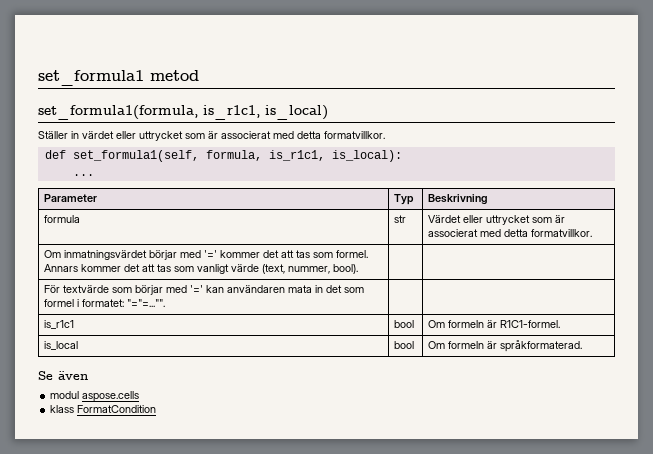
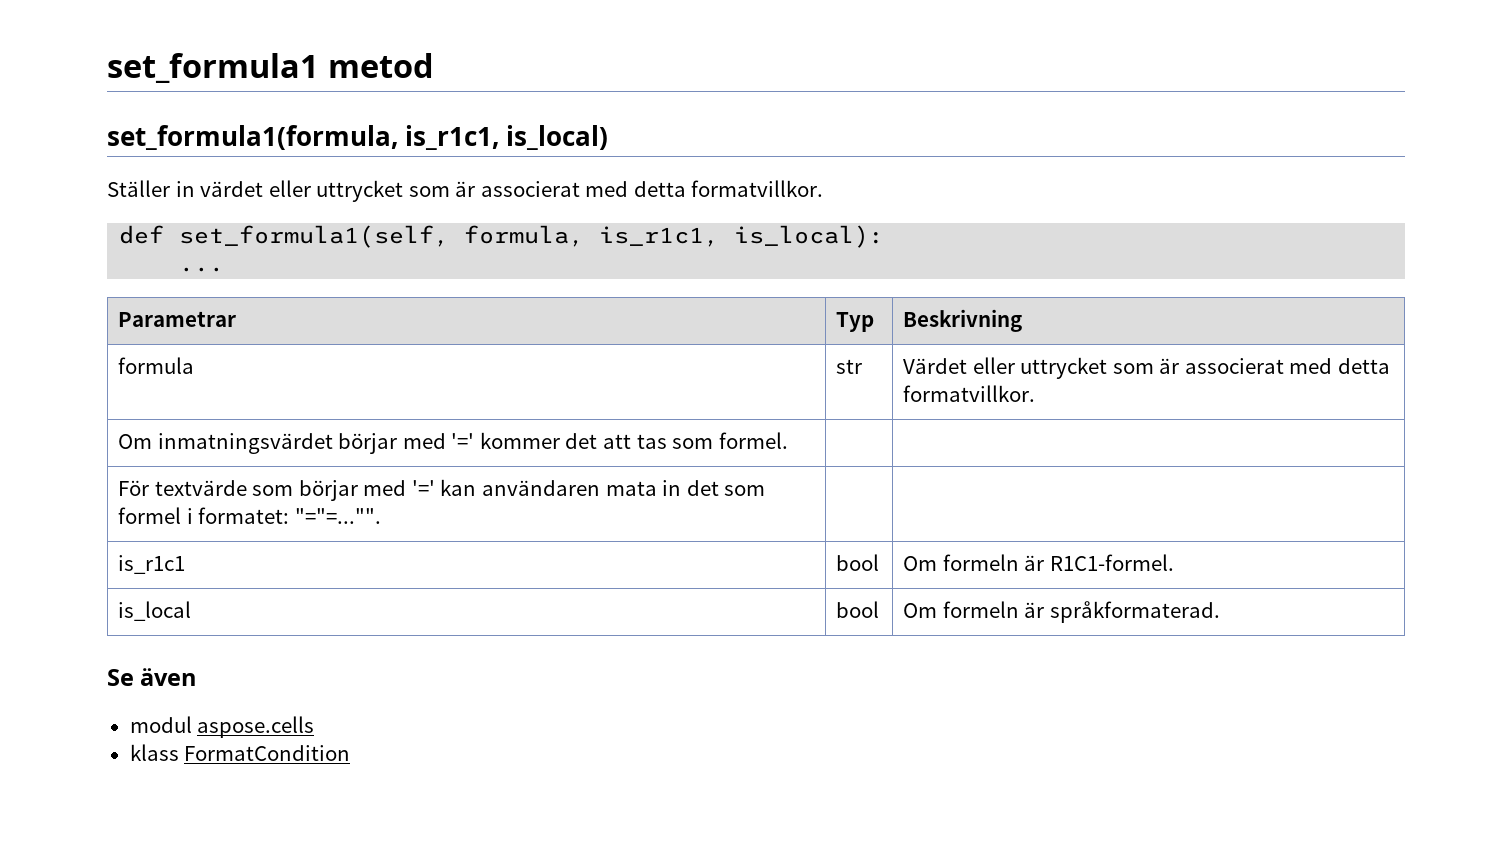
[44,194,98,202] Parameter -> [118,311,237,327] Parametrar
[44,264,359,274] Annars kommer det att tas som vanligt värde (text, nummer, bool). -> (788, 440) none

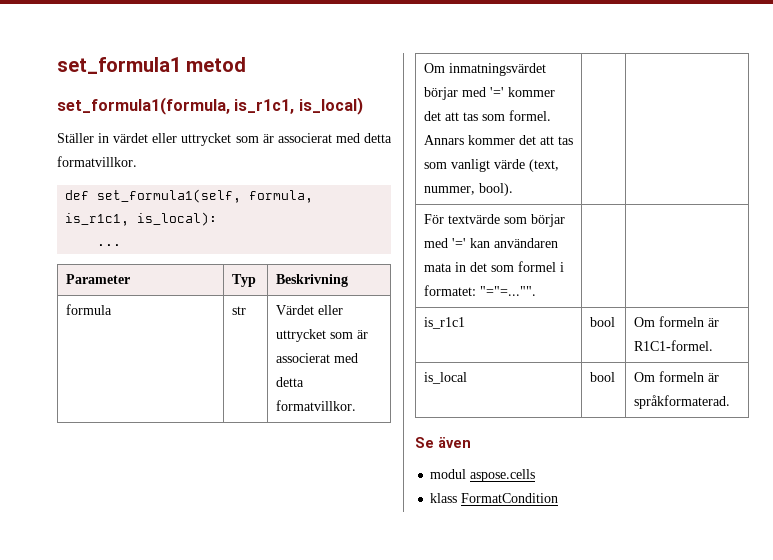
[118,311,237,327] Parametrar -> [65,274,130,284] Parameter
(788, 440) none -> [423,135,573,145] [423,159,559,172] [423,183,513,196] Annars kommer det att tas som vanligt värde (text, nummer, bool).

